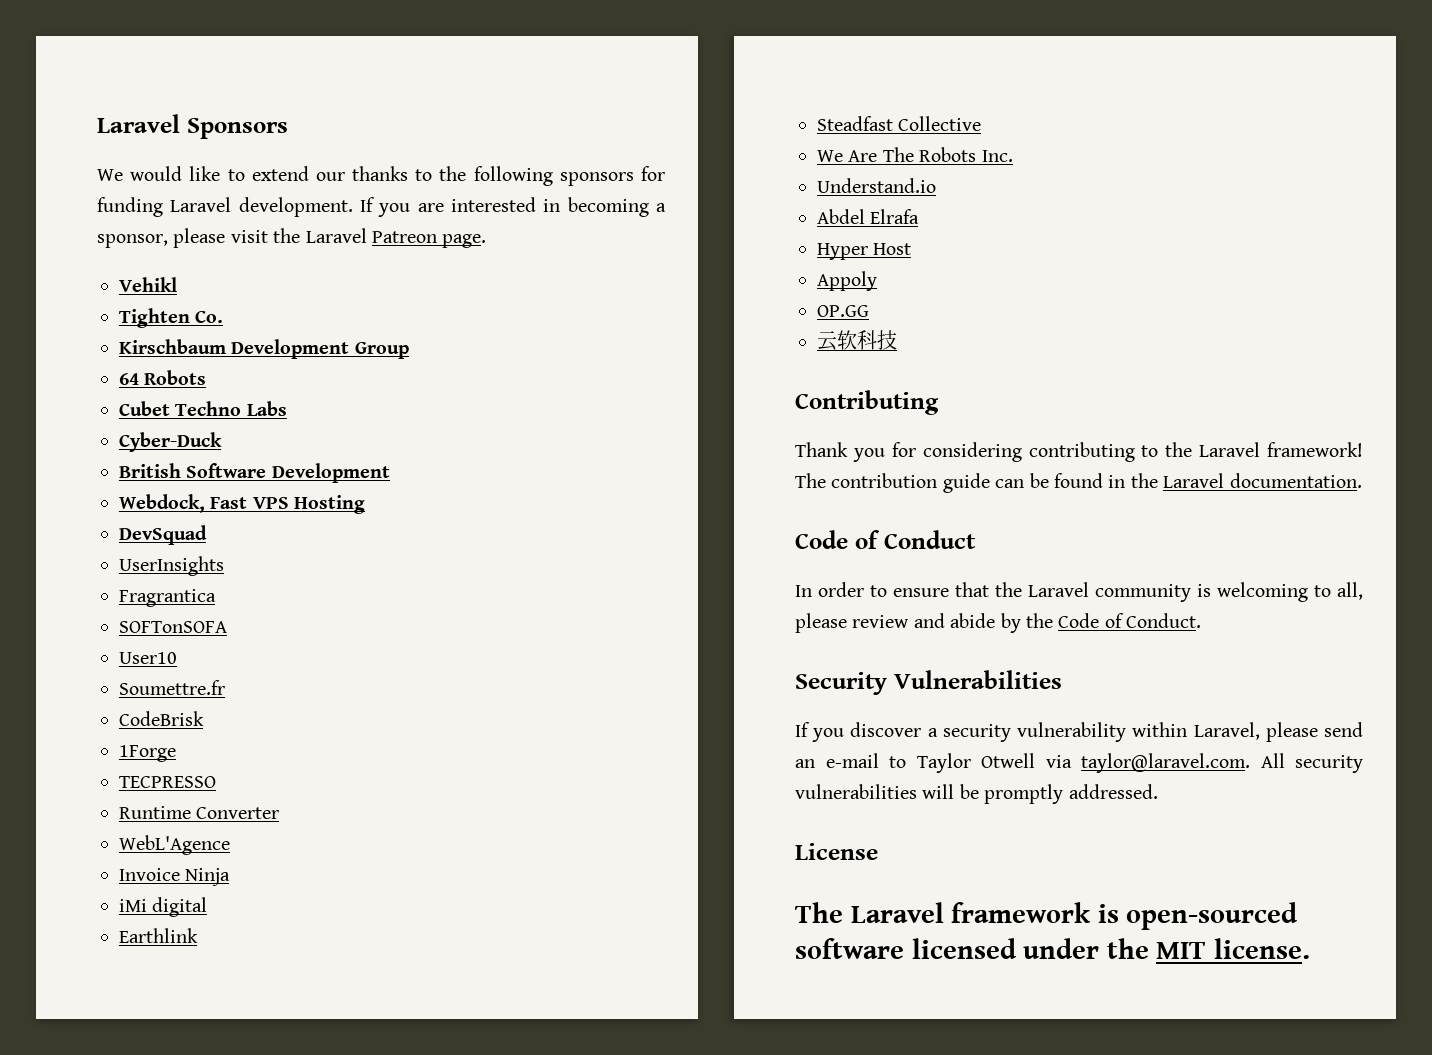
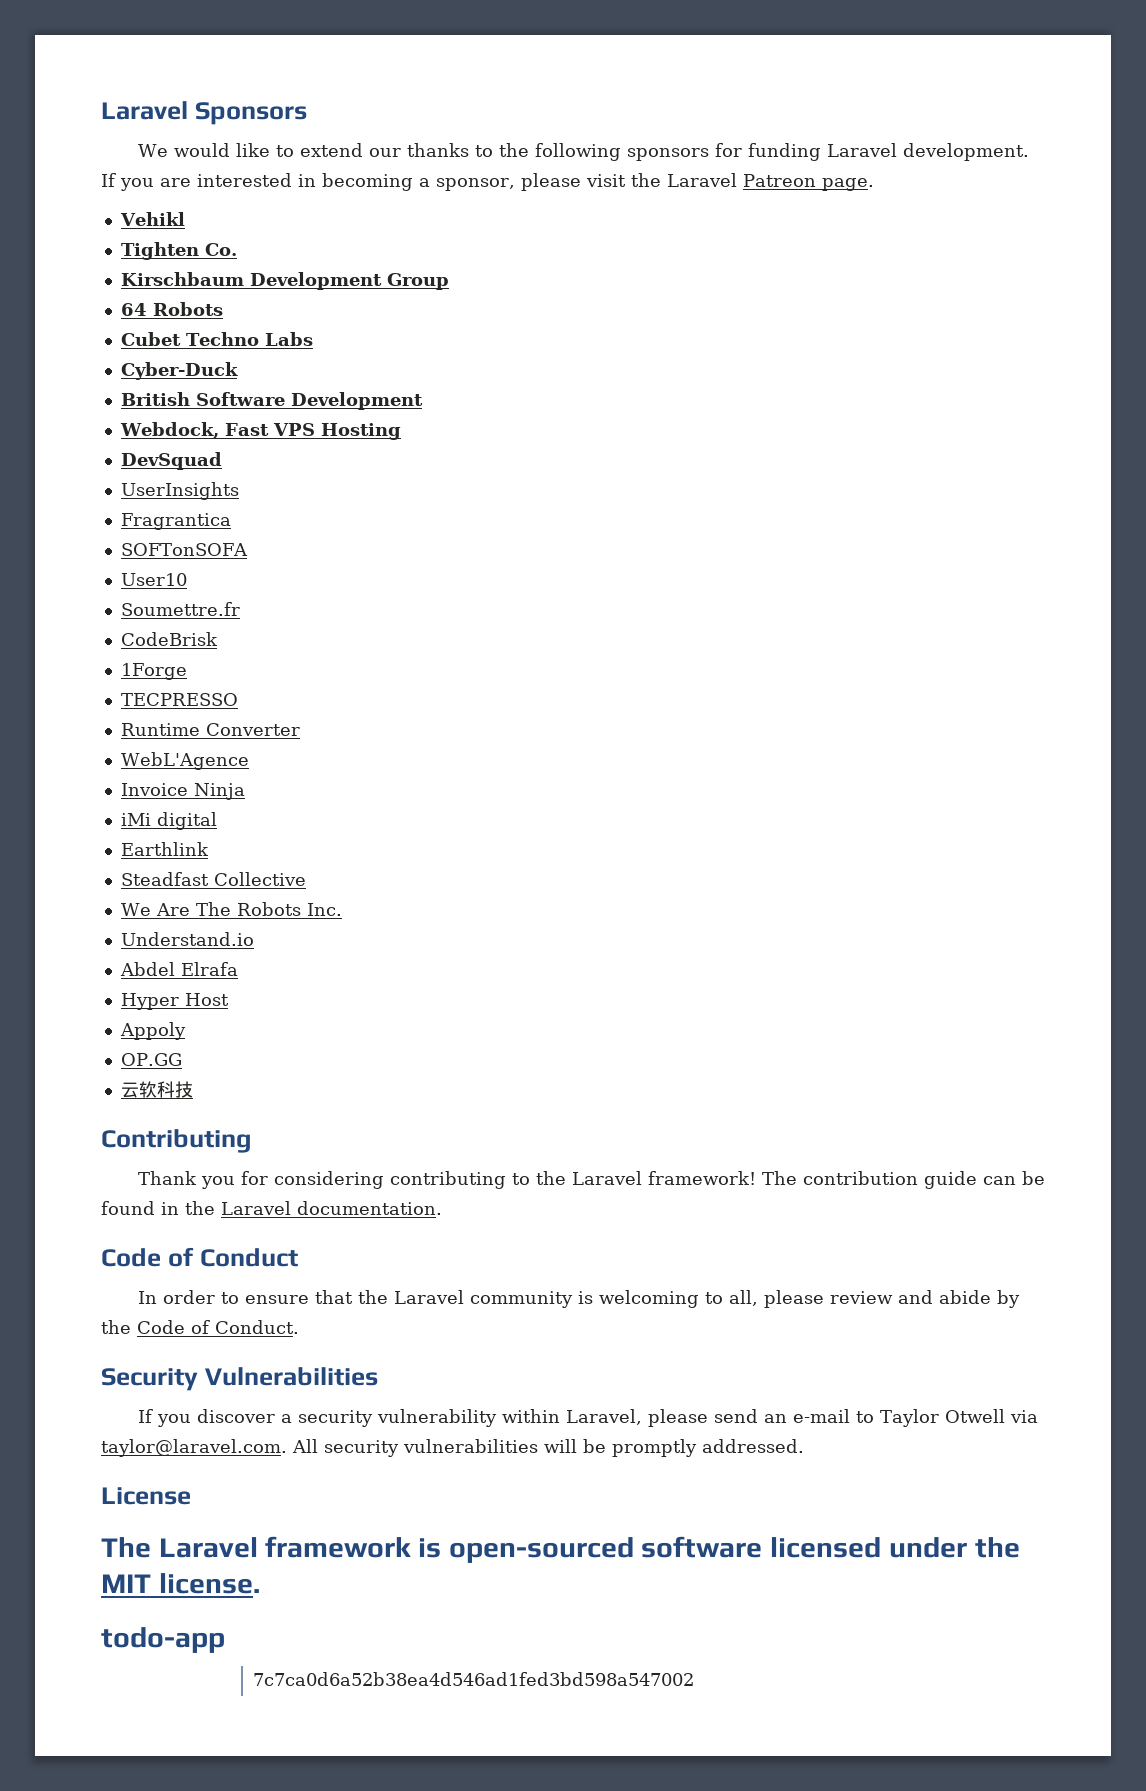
(1310, 948) none -> [101,1627,225,1653] [253,1672,695,1686] // todo-app // 7c7ca0d6a52b38ea4d546ad1fed3bd598a547002

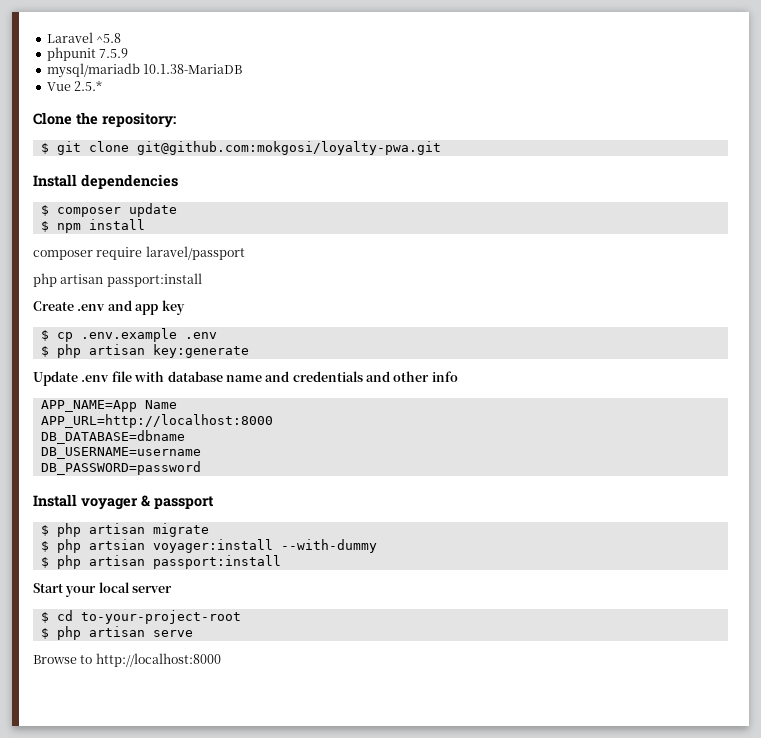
[101,101,307,125] [137,143,1029,161] [101,173,874,191] [119,212,185,226] [120,242,237,260] [120,272,449,290] [120,302,223,316] [120,332,313,346] [120,362,238,380] [120,392,423,410] [119,422,401,440] [120,452,222,470] [120,482,239,500] [120,513,231,530] [120,543,248,556] [120,573,187,586] [120,602,240,616] [120,632,218,646] [120,663,187,680] [120,693,238,706] [120,723,300,736] [120,752,249,770] [120,783,245,800] [120,812,217,830] [120,842,209,856] [120,872,306,886] [120,902,342,916] [120,932,254,946] [119,962,238,976] [120,993,229,1010] [119,1022,186,1040] [120,1053,182,1066] [120,1081,193,1098] [101,1129,252,1153] [137,1171,1045,1189] [101,1201,442,1215] [101,1247,298,1267] [137,1290,1020,1308] [101,1320,299,1334] [101,1367,378,1391] [137,1409,1038,1427] [101,1439,804,1457] [101,1487,191,1505] [101,1536,1020,1563] [101,1573,260,1594] [101,1627,225,1653] [253,1672,695,1686] Laravel Sponsors // We would like to extend our thanks to the following sponsors for funding Laravel development. If you are interested in becoming a sponsor, please visit the Laravel Patreon page. // Vehikl // Tighten Co. // Kirschbaum Development Group // 64 Robots // Cubet Techno Labs // Cyber-Duck // British Software Development // Webdock, Fast VPS Hosting // DevSquad // UserInsights // Fragrantica // SOFTonSOFA // User10 // Soumettre.fr // CodeBrisk // 1Forge // TECPRESSO // Runtime Converter // WebL'Agence // Invoice Ninja // iMi digital // Earthlink // Steadfast Collective // We Are The Robots Inc. // Understand.io // Abdel Elrafa // Hyper Host // Appoly // OP.GG // 云软科技 // Contributing // Thank you for considering contributing to the Laravel framework! The contribution guide can be found in the Laravel documentation. // Code of Conduct // In order to ensure that the Laravel community is welcoming to all, please review and abide by the Code of Conduct. // Security Vulnerabilities // If you discover a security vulnerability within Laravel, please send an e-mail to Taylor Otwell via taylor@laravel.com. All security vulnerabilities will be promptly addressed. // License // The Laravel framework is open-sourced software licensed under the MIT license. // todo-app // 7c7ca0d6a52b38ea4d546ad1fed3bd598a547002 -> [46,32,122,43] [46,47,129,61] [46,63,243,78] [46,80,103,91] [33,112,176,128] [40,141,441,155] [33,174,178,189] [40,203,177,217] [40,219,145,233] [33,246,245,260] [33,273,202,287] [33,300,185,315] [40,328,217,342] [40,344,249,358] [33,371,458,386] [40,400,177,412] [40,414,273,428] [40,430,185,444] [40,447,201,459] [40,461,201,475] [33,494,214,510] [40,523,209,537] [40,539,377,553] [40,555,281,569] [33,582,173,597] [40,610,241,624] [40,626,193,640] [33,653,221,667] Laravel ^5.8 // phpunit 7.5.9 // mysql/mariadb 10.1.38-MariaDB // Vue 2.5.* // Clone the repository: // $ git clone git@github.com:mokgosi/loyalty-pwa.git // Install dependencies // $ composer update // $ npm install // composer require laravel/passport // php artisan passport:install // Create .env and app key // $ cp .env.example .env // $ php artisan key:generate // Update .env file with database name and credentials and other info // APP_NAME=App Name // APP_URL=http://localhost:8000 // DB_DATABASE=dbname // DB_USERNAME=username // DB_PASSWORD=password // Install voyager & passport // $ php artisan migrate // $ php artsian voyager:install --with-dummy // $ php artisan passport:install // Start your local server // $ cd to-your-project-root // $ php artisan serve // Browse to http://localhost:8000

